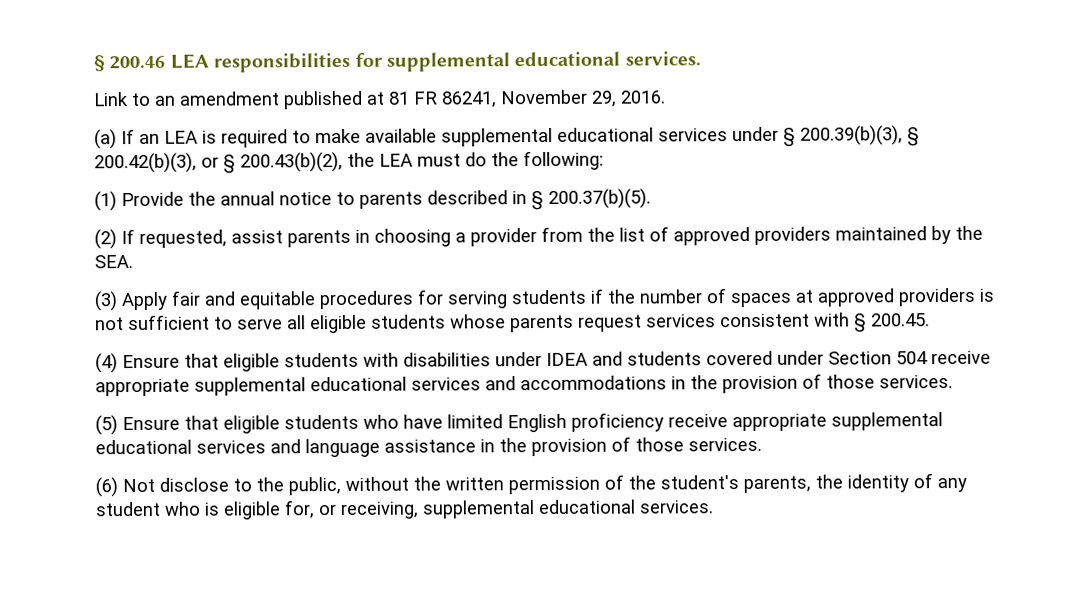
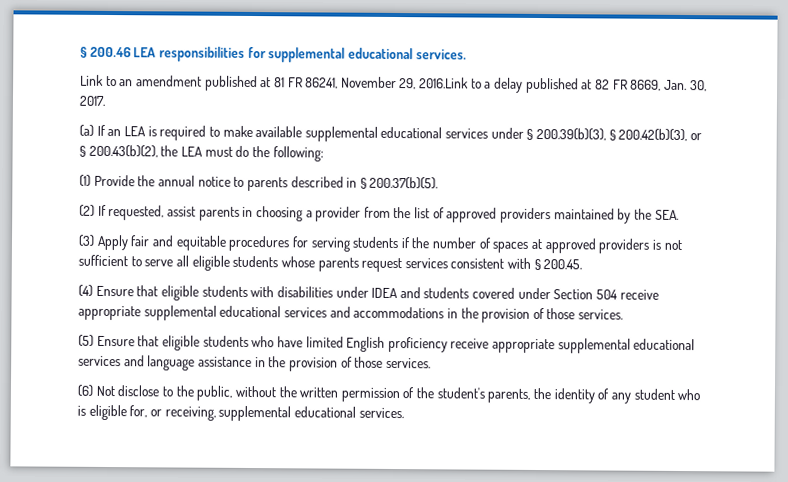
[620,90,666,104] 2016. -> [419,77,707,94] [79,95,106,106] 2016.Link to a delay published at 82 FR 8669, Jan. 30, 2017.

